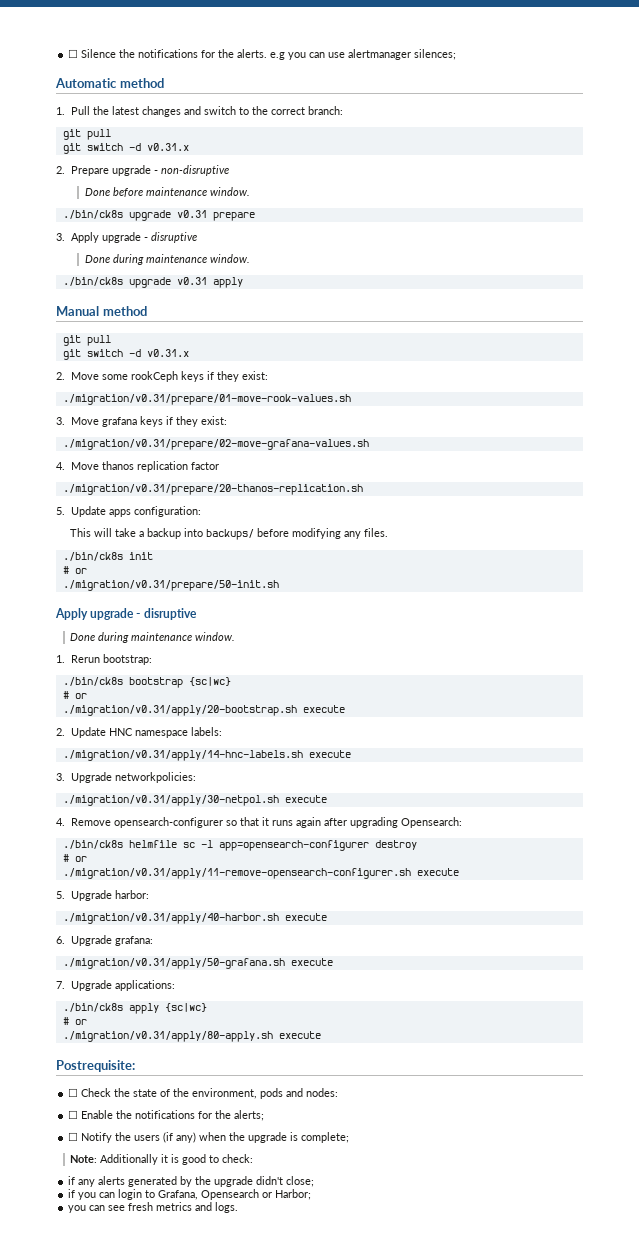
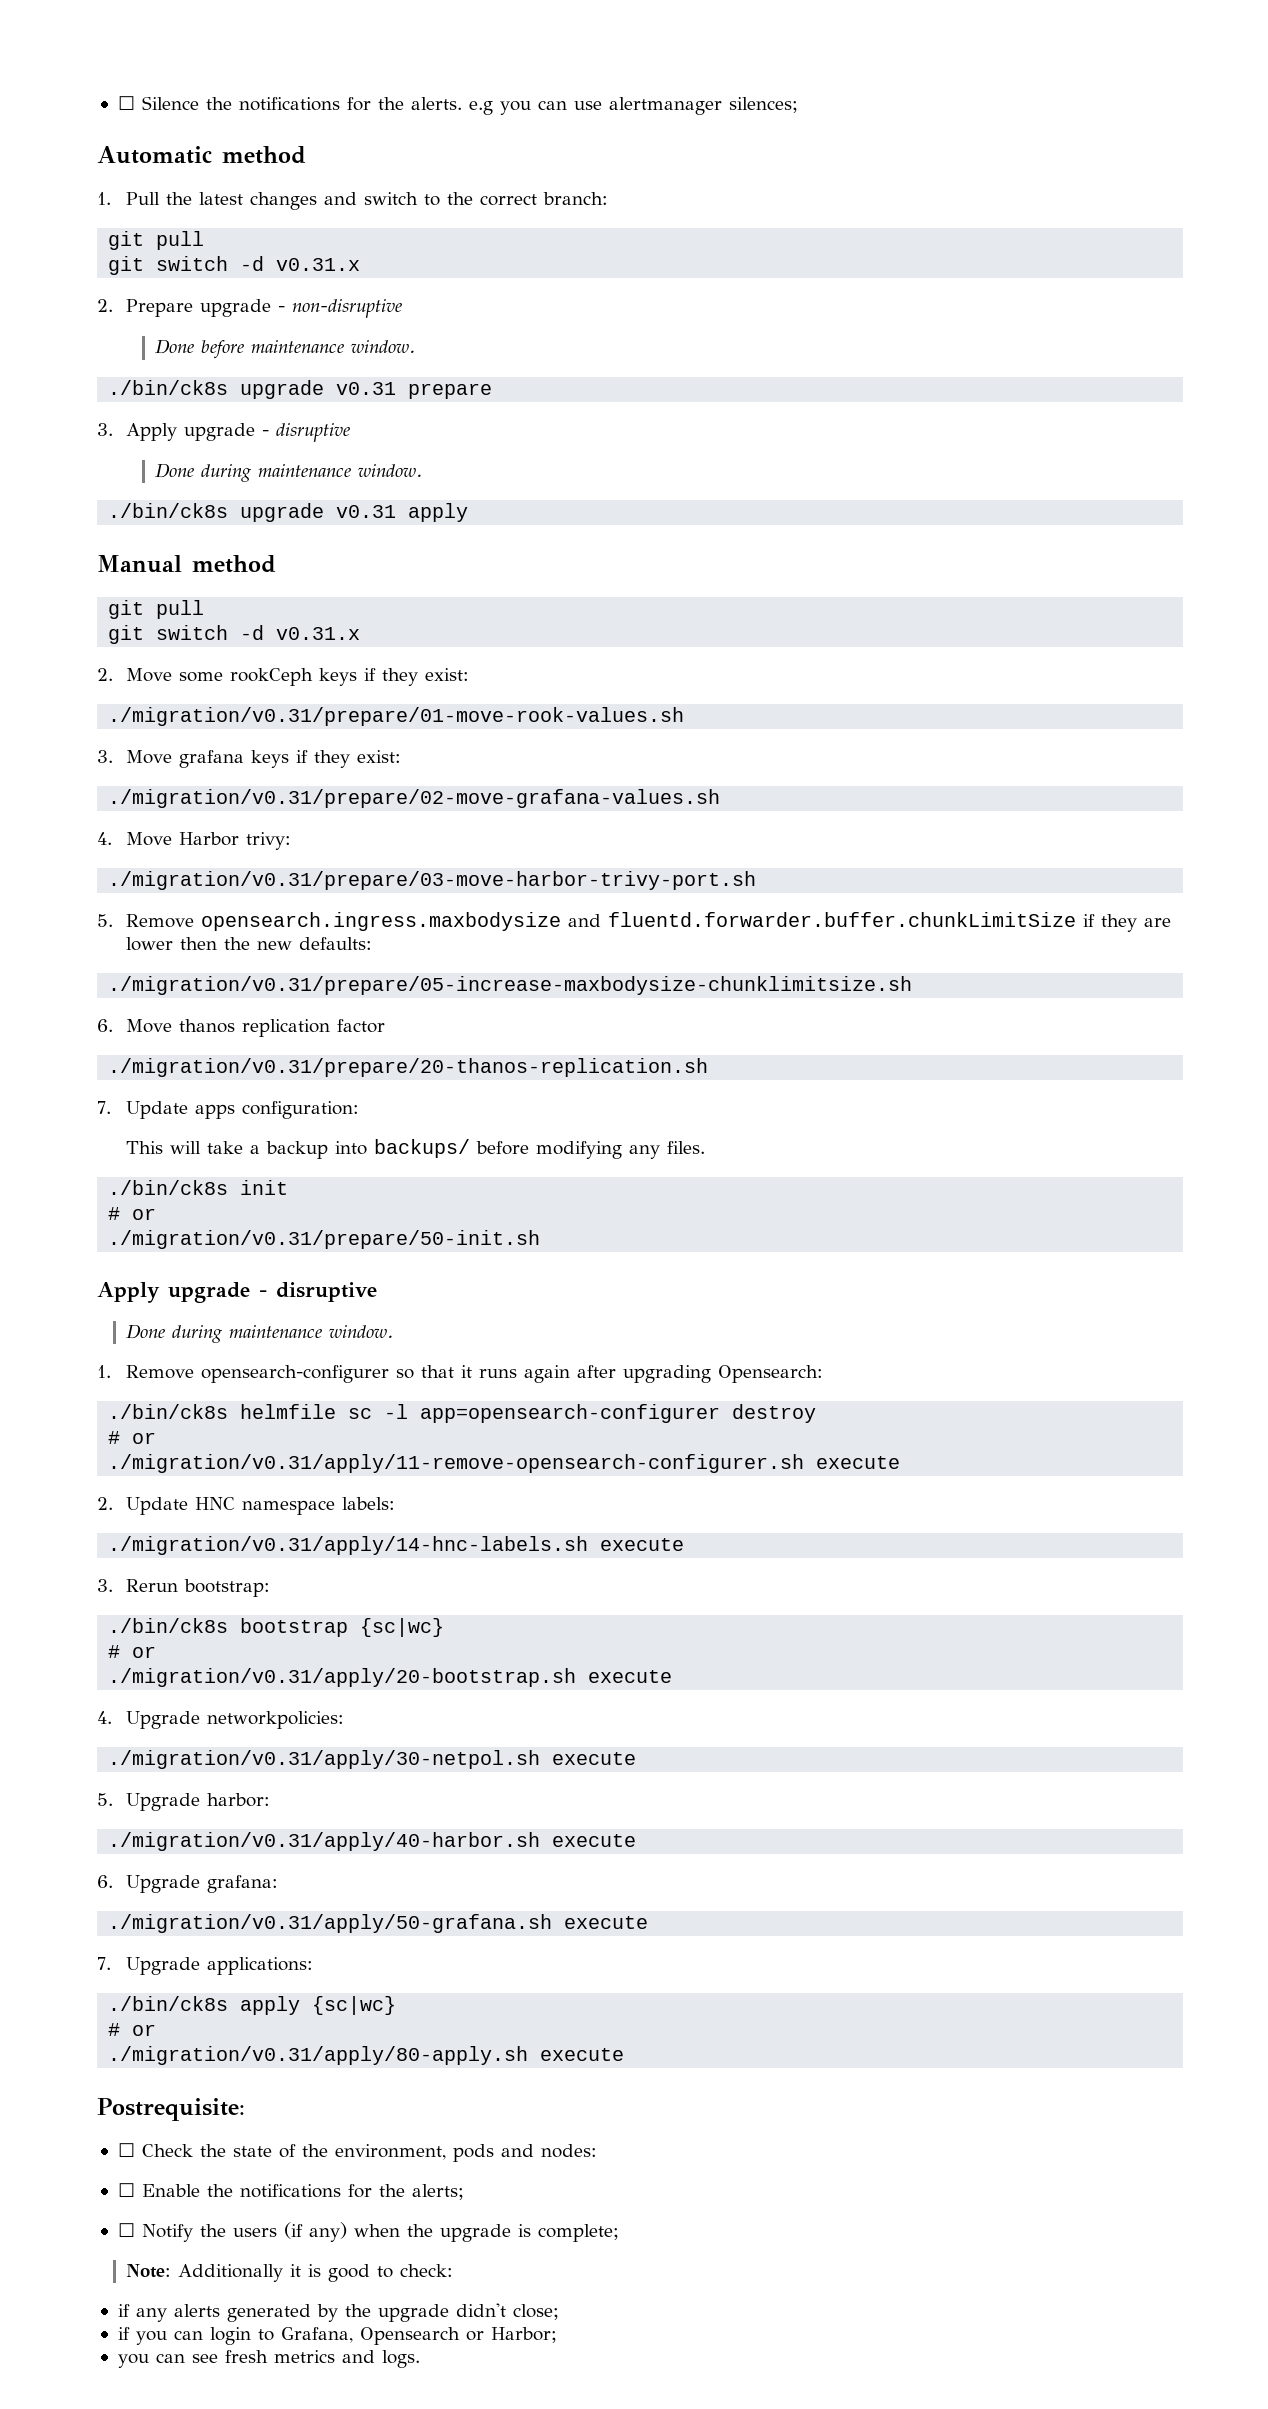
(99, 466) none -> [179,832,292,850] [108,871,757,890] [97,912,1172,932] [126,937,373,951] [108,976,913,995] [97,1019,173,1033] Harbor trivy: // ./migration/v0.31/prepare/03-move-harbor-trivy-port.sh // 5. Remove opensearch.ingress.maxbodysize and fluentd.forwarder.buffer.chunkLimitSize if they are lower then the new defaults: // ./migration/v0.31/prepare/05-increase-maxbodysize-chunklimitsize.sh // 6. Move
[56,507,65,515] 5. -> [97,1101,111,1114] 7.
[70,654,152,665] [62,677,231,688] [62,691,87,699] [62,705,345,716] [56,727,222,738] [62,750,351,761] [56,772,196,783] [62,795,327,806] [56,818,65,826] Rerun bootstrap: // ./bin/ck8s bootstrap {sc|wc} // # or // ./migration/v0.31/apply/20-bootstrap.sh execute // 2. Update HNC namespace labels: // ./migration/v0.31/apply/14-hnc-labels.sh execute // 3. Upgrade networkpolicies: // ./migration/v0.31/apply/30-netpol.sh execute // 4. -> (111, 1371) none
(459, 872) none -> [97,1497,396,1515] [108,1536,685,1555] [97,1579,271,1597] [108,1618,445,1637] [108,1645,157,1658] [108,1668,673,1687] [97,1711,345,1729] [108,1750,637,1769] // 2. Update HNC namespace labels: // ./migration/v0.31/apply/14-hnc-labels.sh execute // 3. Rerun bootstrap: // ./bin/ck8s bootstrap {sc|wc} // # or // ./migration/v0.31/apply/20-bootstrap.sh execute // 4. Upgrade networkpolicies: // ./migration/v0.31/apply/30-netpol.sh execute

